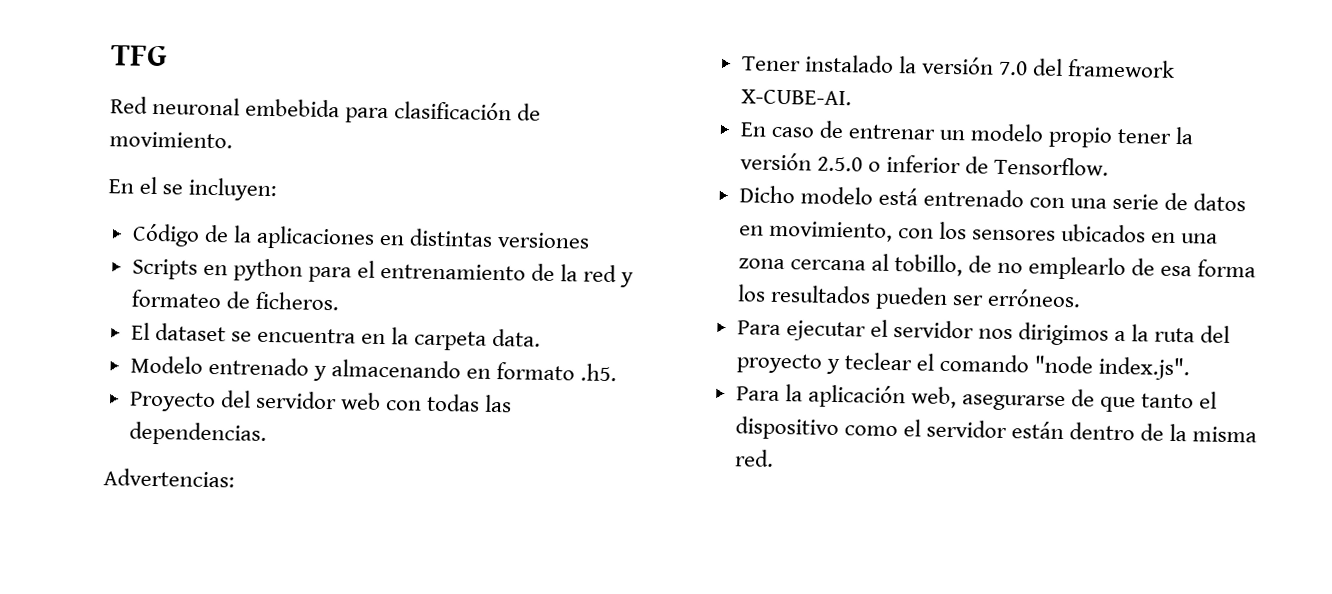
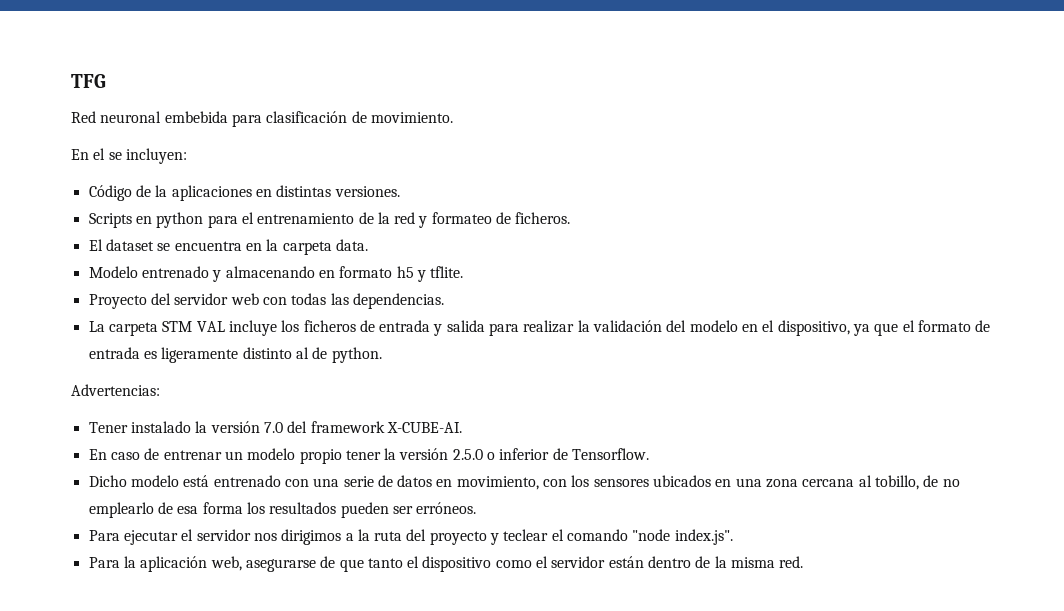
[497,232,591,249] versiones -> [334,186,400,197] versiones.
[580,363,618,382] .h5. -> [396,266,464,282] h5 y tflite.
(267, 433) none -> [88,320,991,336] [88,347,382,363] // La carpeta STM VAL incluye los ficheros de entrada y salida para realizar la validación del modelo en el dispositivo, ya que el formato de entrada es ligeramente distinto al de python.

